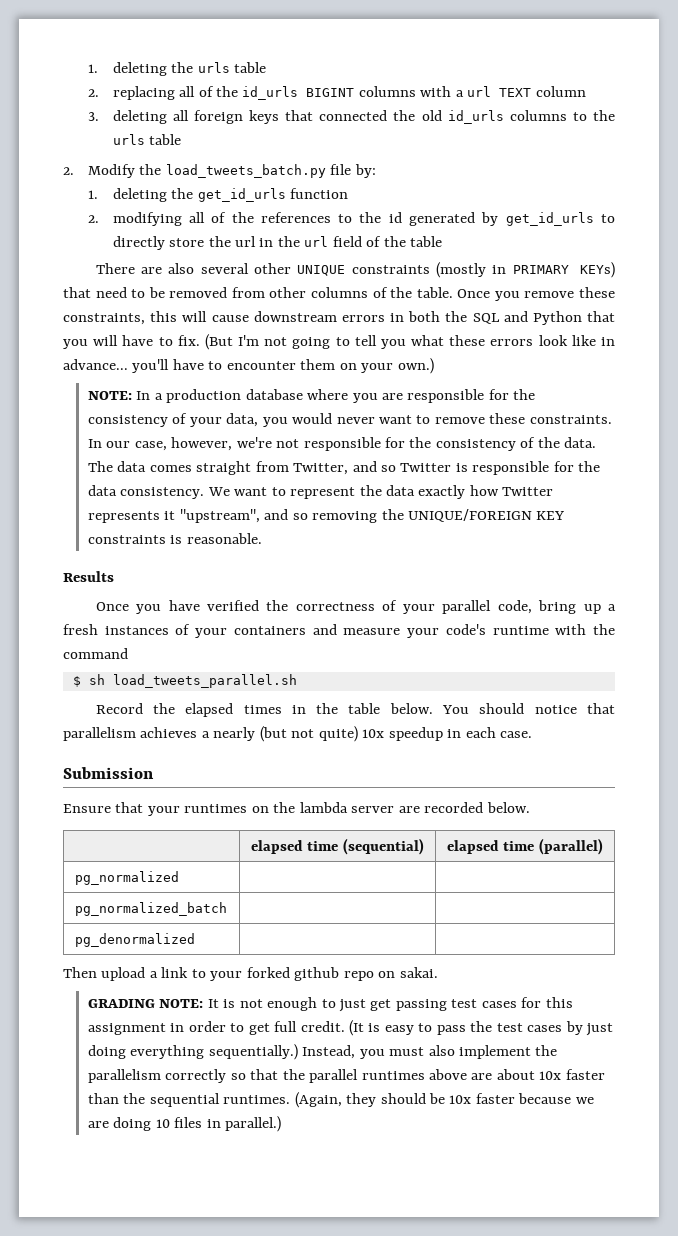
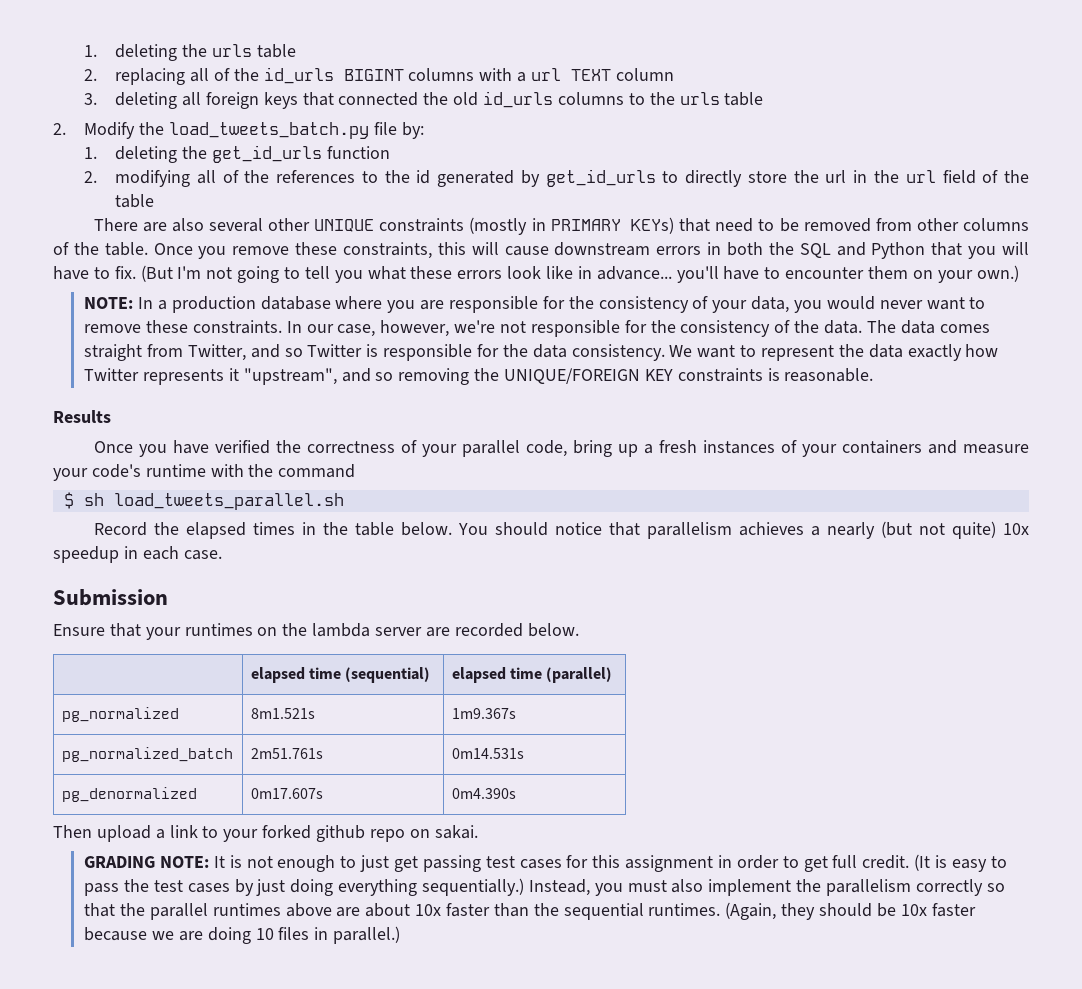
(179, 878) | -> [250,708,315,719] [451,708,516,719] 8m1.521s | 1m9.367s
(227, 909) | -> [250,748,323,759] [451,748,524,759] 2m51.761s | 0m14.531s
(195, 940) | -> [250,788,323,799] [451,788,516,799] 0m17.607s | 0m4.390s

